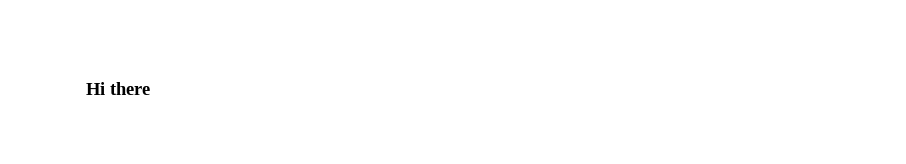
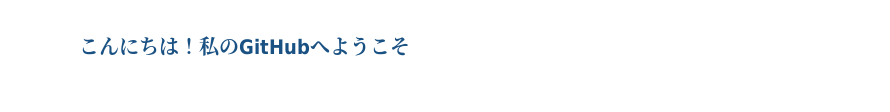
[86,82,150,95] Hi there -> [79,36,410,58] こんにちは！私のGitHubへようこそ

